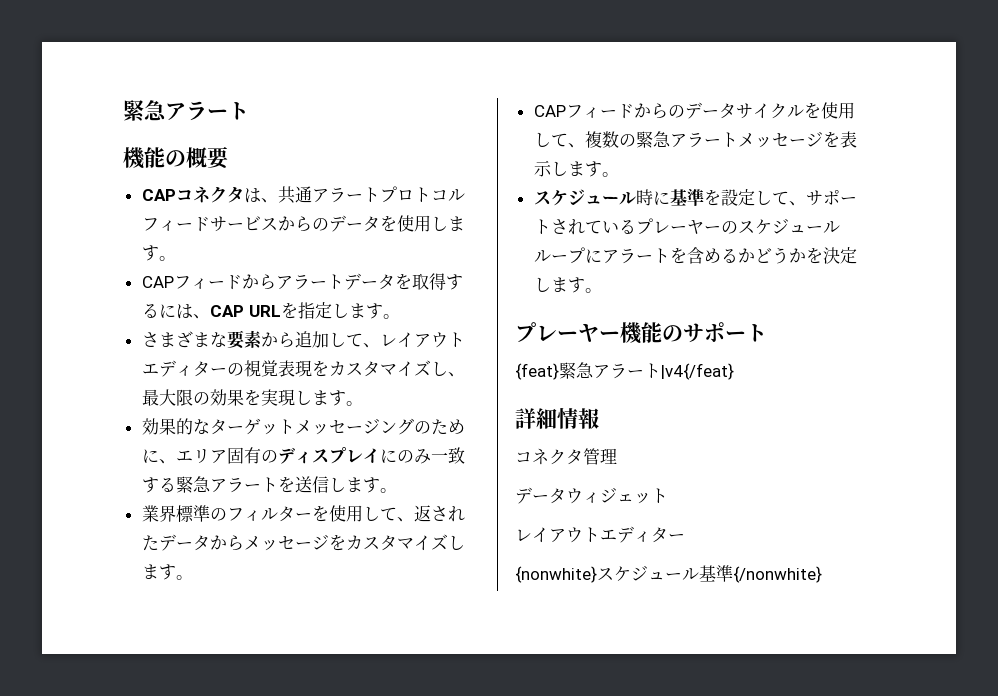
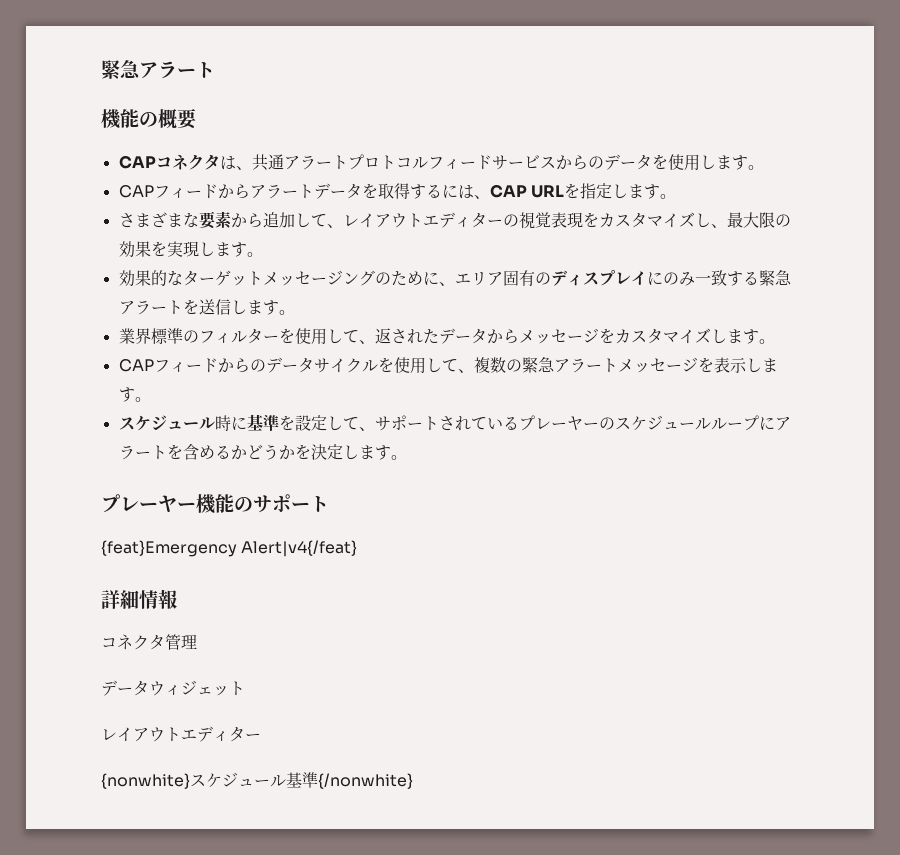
[515,362,734,380] {feat}緊急アラート|v4{/feat} -> [101,540,358,557] {feat}Emergency Alert|v4{/feat}

